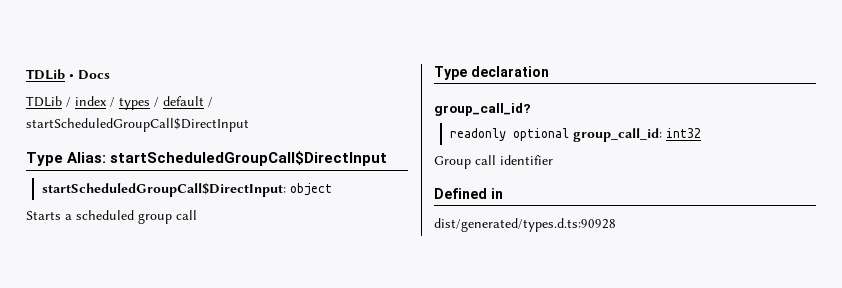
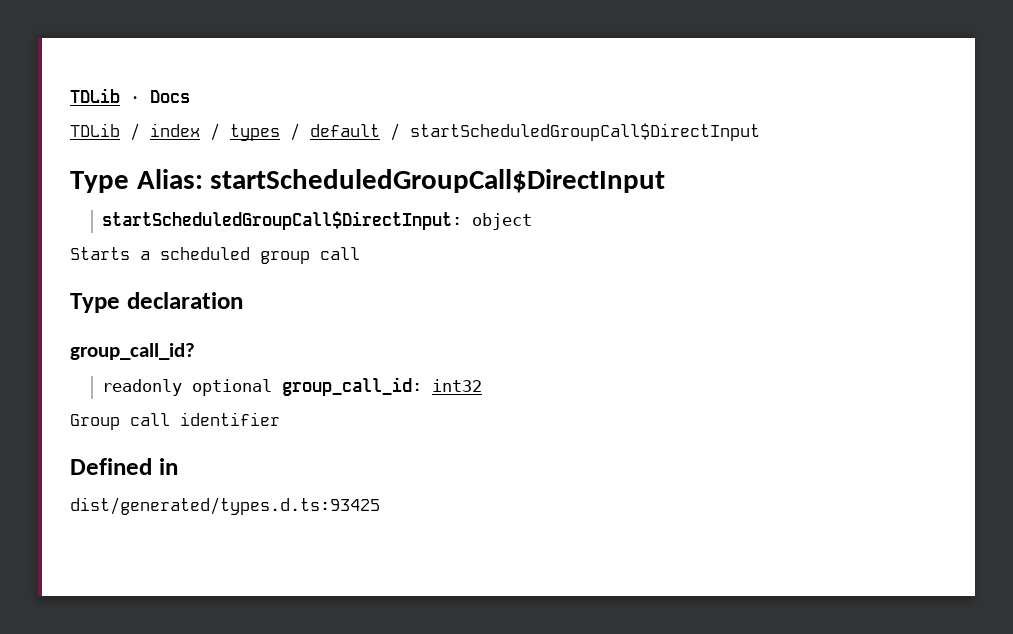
[434,218,616,232] dist/generated/types.d.ts:90928 -> [70,497,380,515] dist/generated/types.d.ts:93425

